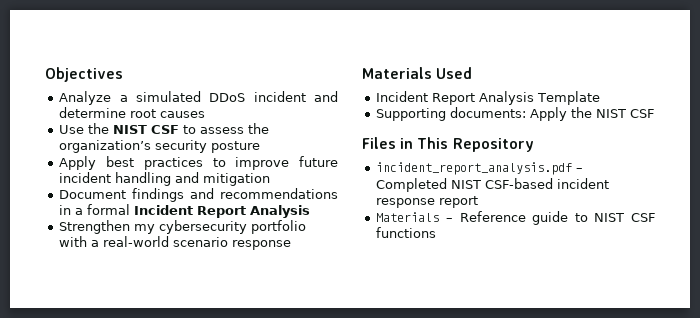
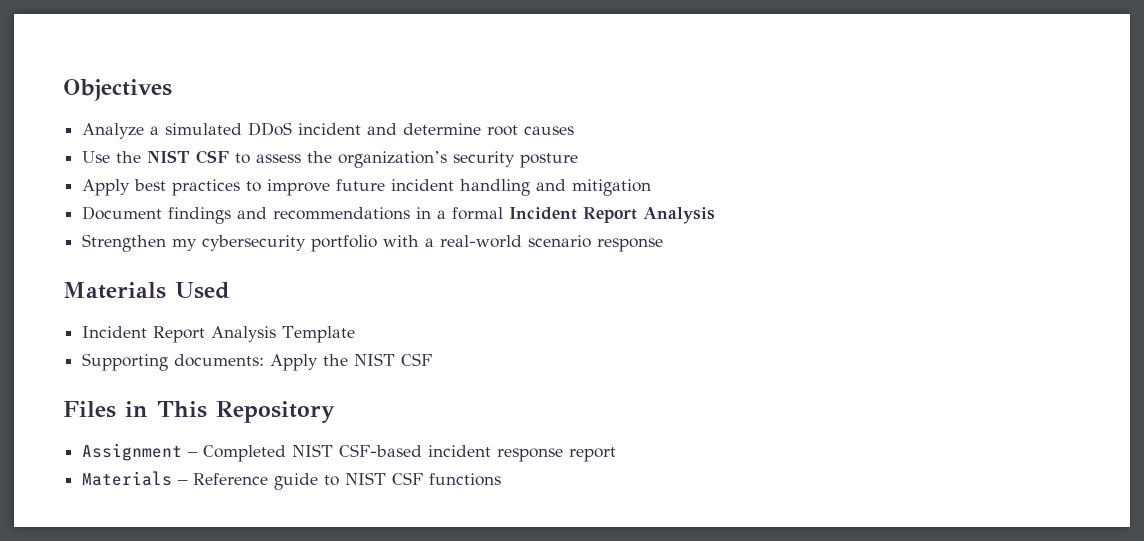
[376,162,573,175] incident_report_analysis.pdf -> [82,443,183,461] Assignment

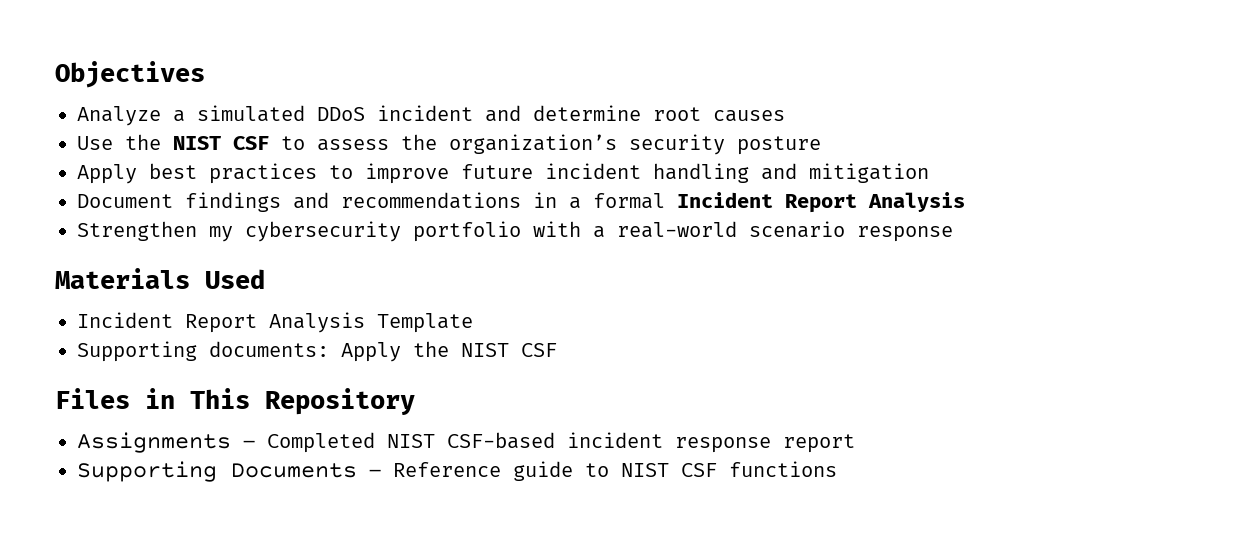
[82,443,183,461] Assignment -> [77,432,231,453] Assignments
[82,471,173,486] Materials -> [77,461,357,482] Supporting Documents

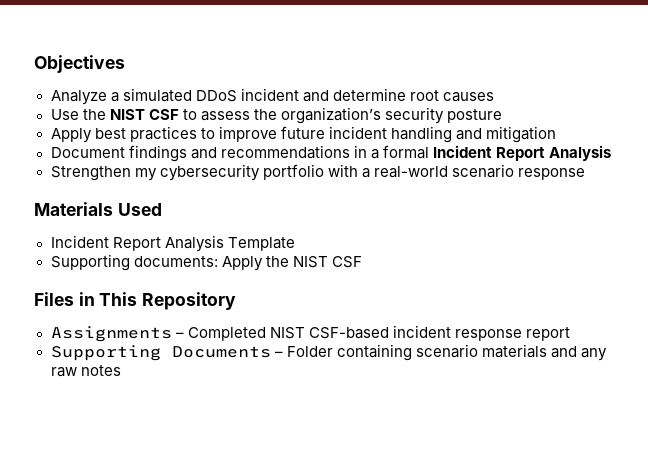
[393,461,837,481] Reference guide to NIST CSF functions -> [286,344,607,361] [50,365,121,377] Folder containing scenario materials and any raw notes

